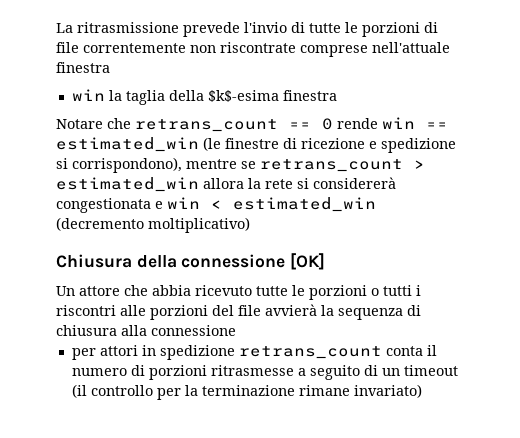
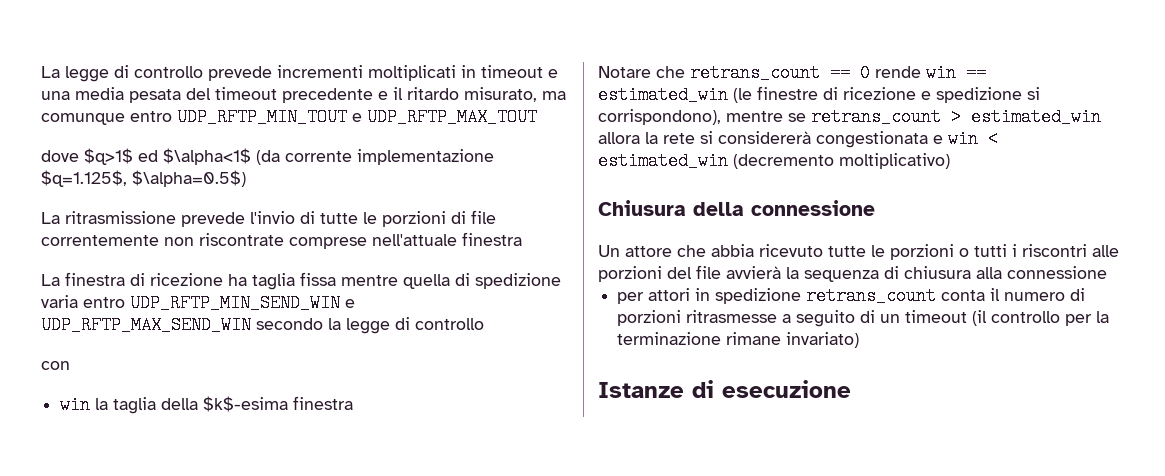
[56,23,73,33] La -> [41,65,558,82] [41,87,566,103] [41,108,537,126] [41,148,494,165] [41,170,246,187] [41,212,60,224] La legge di controllo prevede incrementi moltiplicati in timeout e una media pesata del timeout precedente e il ritardo misurato, ma comunque entro UDP_RFTP_MIN_TOUT e UDP_RFTP_MAX_TOUT // dove $q>1$ ed $\alpha<1$ (da corrente implementazione $q=1.125$, $\alpha=0.5$) // La
(110, 67) none -> [41,272,561,290] [41,294,355,312] [41,316,484,334] [41,361,70,370] // La finestra di ricezione ha taglia fissa mentre quella di spedizione varia entro UDP_RFTP_MIN_SEND_WIN e UDP_RFTP_MAX_SEND_WIN secondo la legge di controllo // con
[290,253,326,270] [OK] -> (875, 208) none
(422, 391) none -> [598,380,851,398] // Istanze di esecuzione

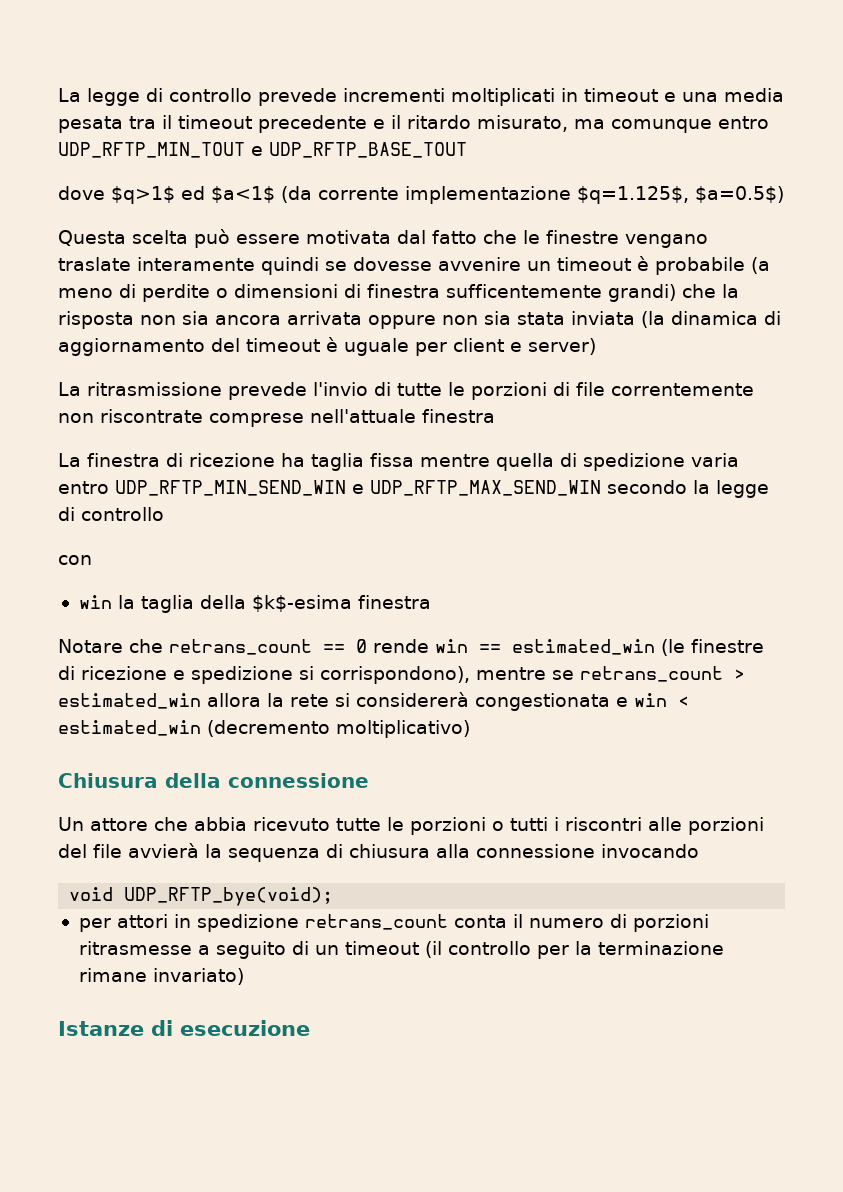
[186,88,211,100] del -> [129,115,172,129] tra il
[367,108,537,126] UDP_RFTP_MAX_TOUT -> [269,142,467,158] UDP_RFTP_BASE_TOUT
[163,148,251,165] $\alpha<1$ -> [211,186,275,203] $a<1$
[132,170,246,187] $\alpha=0.5$) -> [695,186,784,203] [58,229,708,248] [58,256,770,275] [58,284,739,302] [58,311,781,329] [58,337,596,356] $a=0.5$) // Questa scelta può essere motivata dal fatto che le finestre vengano traslate interamente quindi se dovesse avvenire un timeout è probabile (a meno di perdite o dimensioni di finestra sufficentemente grandi) che la risposta non sia ancora arrivata oppure non sia stata inviata (la dinamica di aggiornamento del timeout è uguale per client e server)
(1107, 272) none -> [601,844,699,858] [69,887,334,906] invocando // void UDP_RFTP_bye(void);

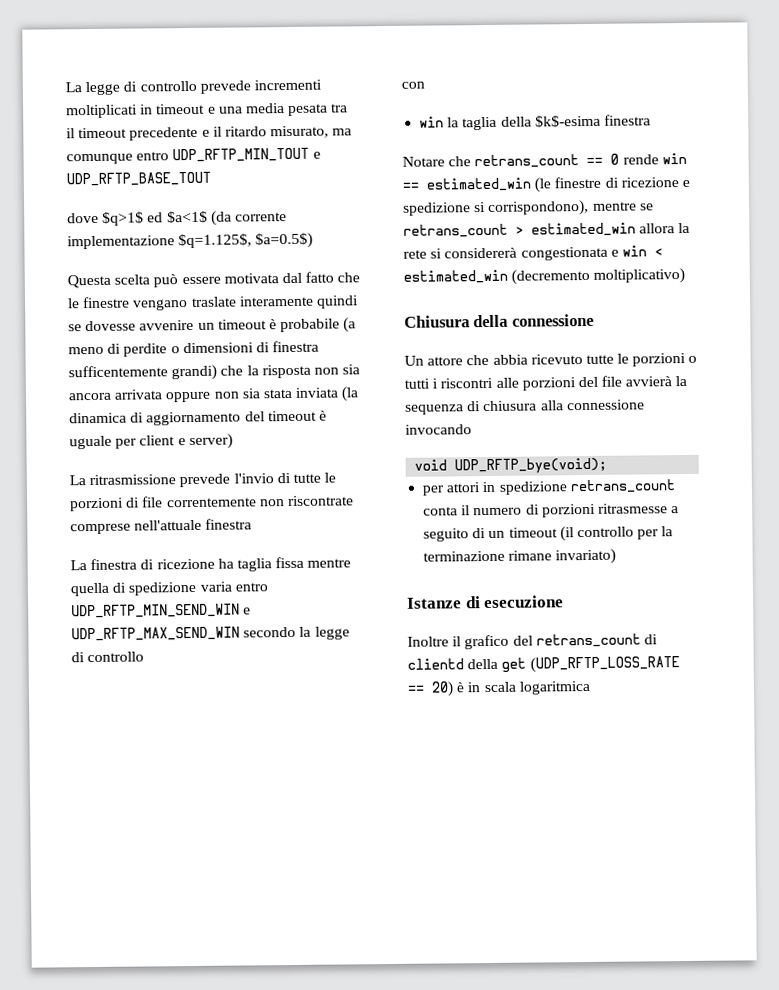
(310, 1028) none -> [407,633,658,650] [407,656,680,673] [407,680,591,697] // Inoltre il grafico del retrans_count di clientd della get (UDP_RFTP_LOSS_RATE == 20) è in scala logaritmica

